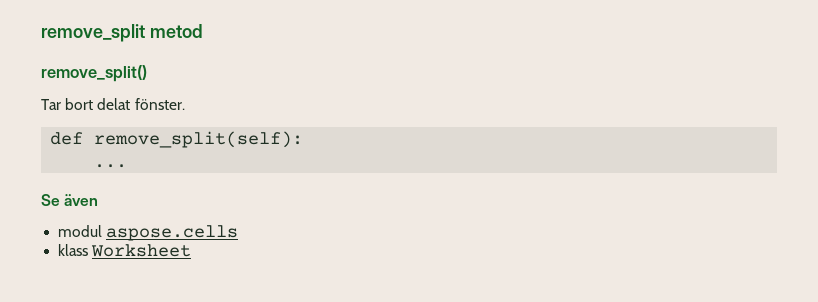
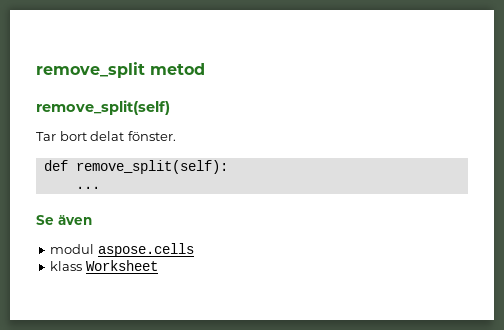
[41,65,147,82] remove_split() -> [36,100,170,115] remove_split(self)

